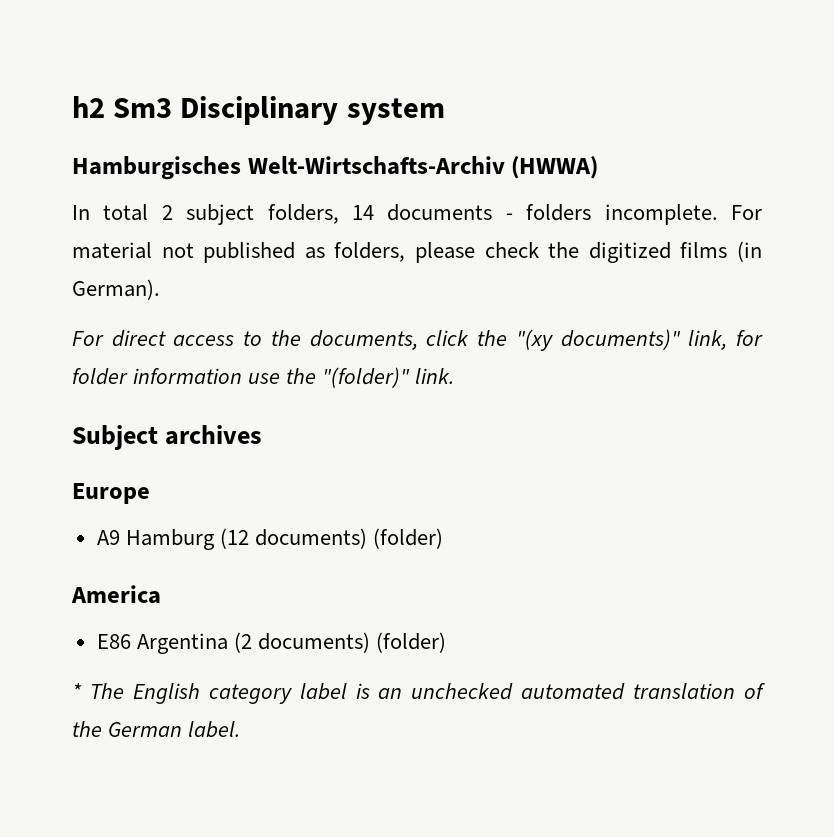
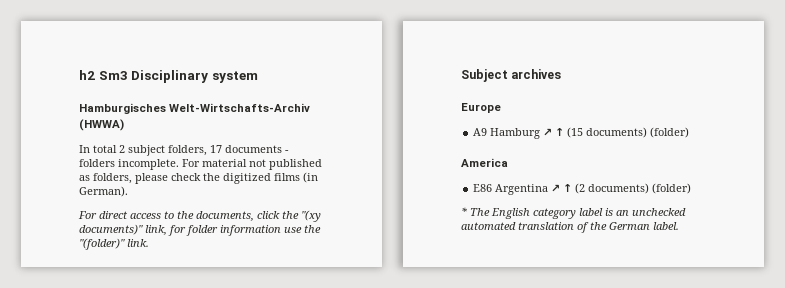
[352,205,374,220] 14 -> [210,145,222,153] 17
[219,528,249,549] (12 -> [543,127,584,138] ↗ ↑ (15
(228, 643) none -> [551,184,573,192] ↗ ↑

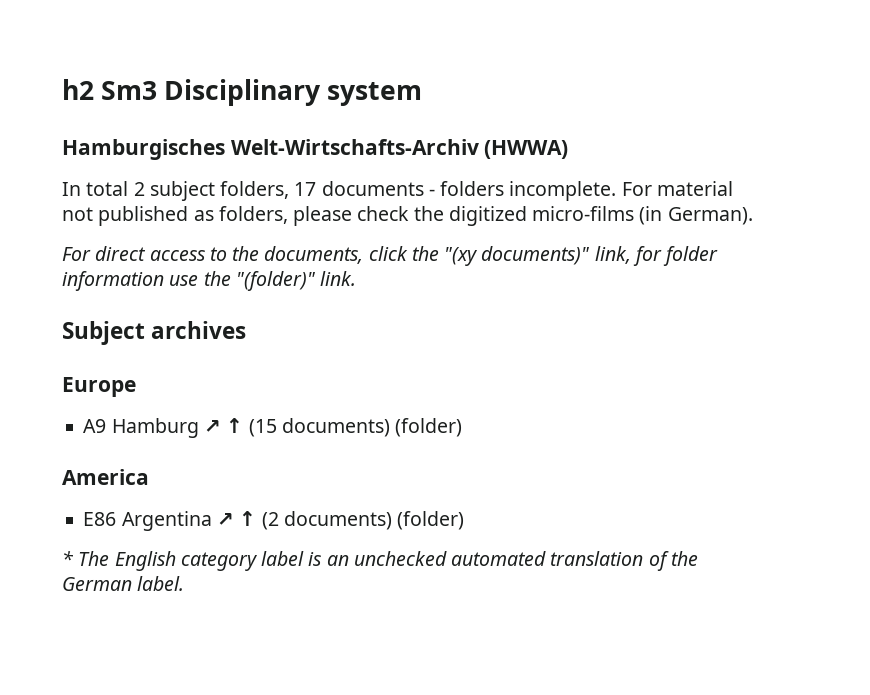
[274,173,300,181] films -> [532,206,635,221] micro-films

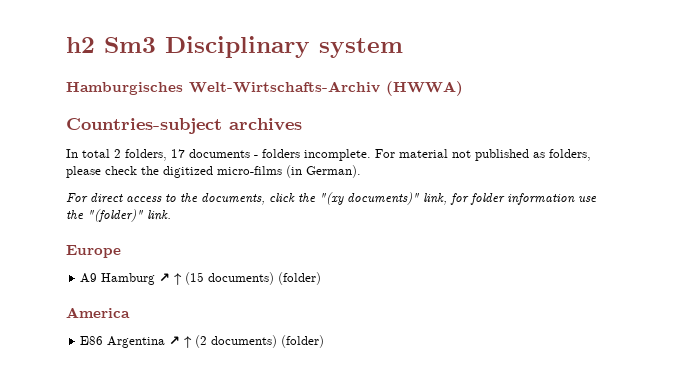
(569, 149) none -> [66,118,302,134] // Countries-subject archives
[149,181,215,201] subject -> (121, 153) none
[62,321,247,345] // Subject archives -> (171, 215) none
[62,551,698,571] [62,576,185,591] // * The English category label is an unchecked automated translation of the German label. -> (325, 341) none

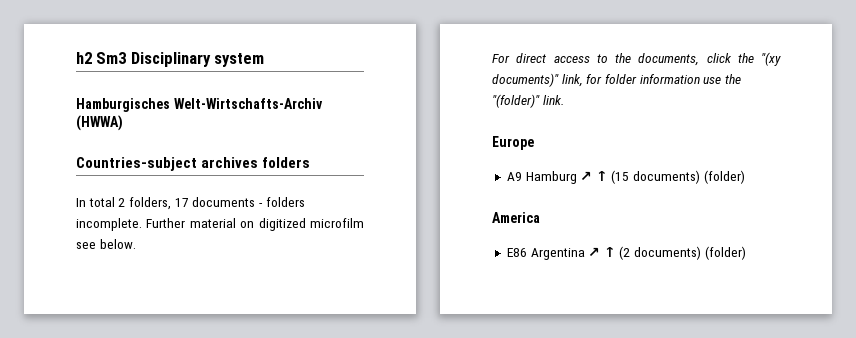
(302, 124) none -> [262,157,311,168] folders
[375,149,591,161] [66,165,361,178] For material not published as folders, please check the digitized micro-films (in German). -> [146,218,364,231] [76,239,136,249] Further material on digitized microfilm see below.

